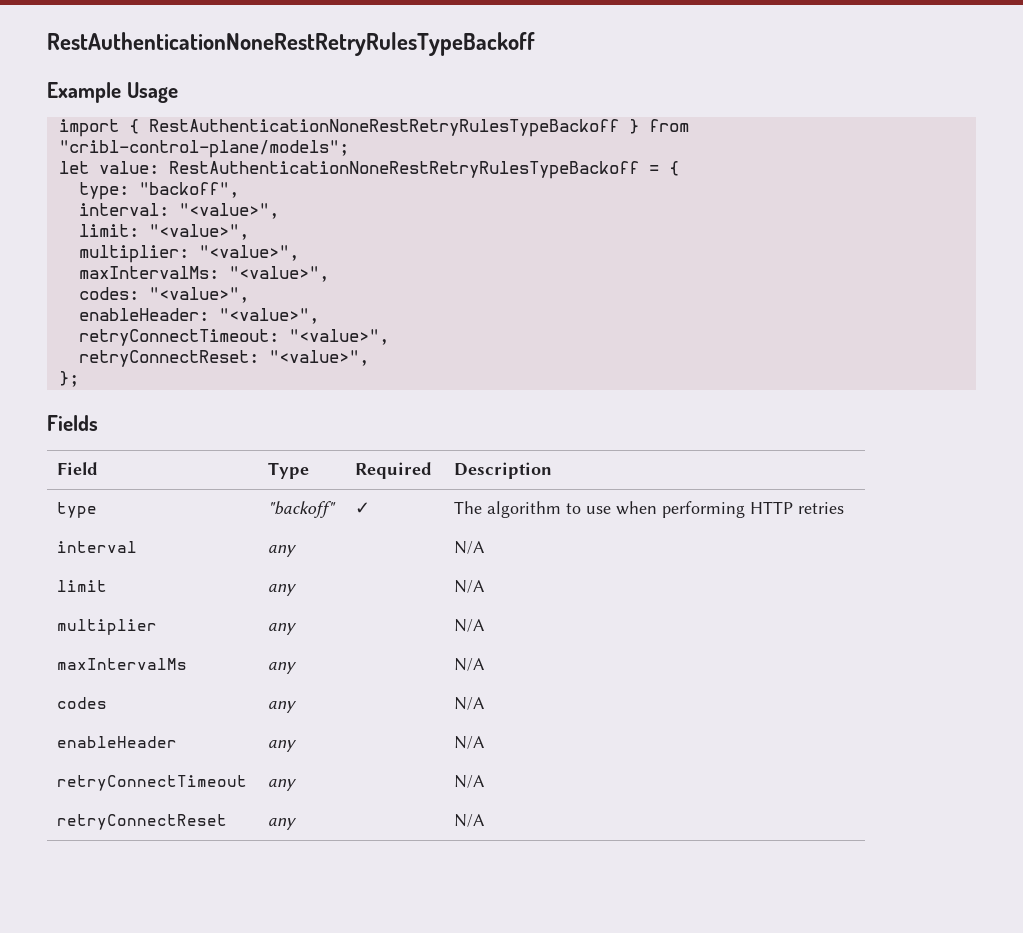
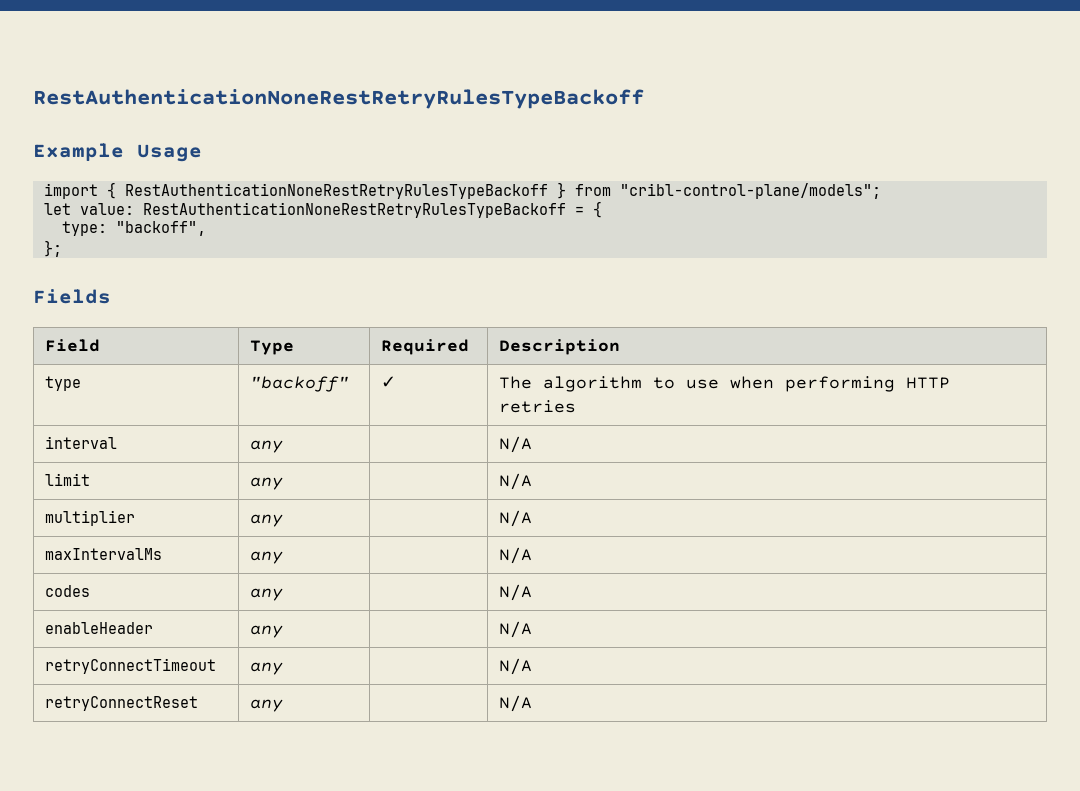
[79,203,279,219] [79,224,249,240] [79,245,299,263] [79,266,329,282] [79,287,249,303] [79,308,319,324] [79,329,389,346] [79,350,369,367] // interval: "<value>", // limit: "<value>", // multiplier: "<value>", // maxIntervalMs: "<value>", // codes: "<value>", // enableHeader: "<value>", // retryConnectTimeout: "<value>", // retryConnectReset: "<value>", -> (206, 228) none

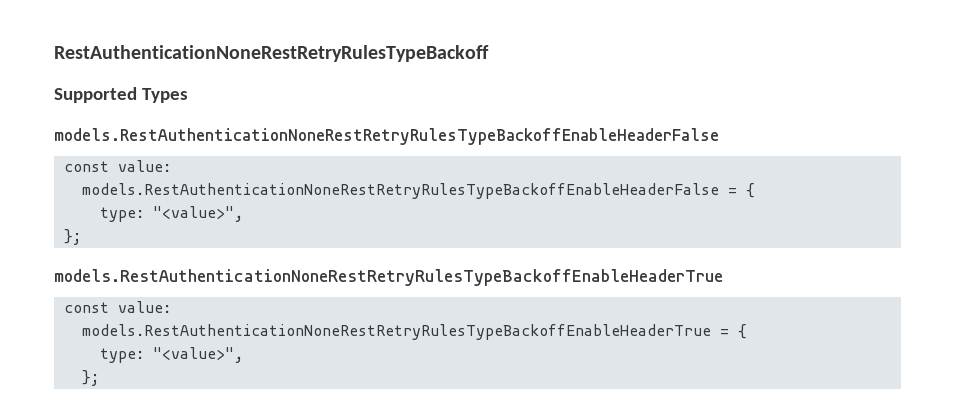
[33,143,202,162] [43,182,881,199] [43,201,602,218] [61,221,206,236] Example Usage // import { RestAuthenticationNoneRestRetryRulesTypeBackoff } from "cribl-control-plane/models"; // let value: RestAuthenticationNoneRestRetryRulesTypeBackoff = { // type: "backoff", -> [54,87,188,103] [54,128,719,145] [64,160,172,172] [82,183,756,199] [100,206,244,222] Supported Types // models.RestAuthenticationNoneRestRetryRulesTypeBackoffEnableHeaderFalse // const value: // models.RestAuthenticationNoneRestRetryRulesTypeBackoffEnableHeaderFalse = { // type: "<value>",
[33,289,111,304] [44,339,100,352] [249,340,294,355] [380,339,469,355] [498,339,620,355] [44,376,81,391] [249,376,349,392] [380,376,396,388] [498,376,950,392] [498,400,576,413] [44,436,117,449] [249,440,283,453] [498,436,532,453] [44,473,90,486] [249,477,283,490] [498,473,532,490] [44,510,135,526] [249,514,283,527] [498,510,532,527] [44,548,162,560] [249,551,283,564] [498,547,532,564] [44,585,90,597] [249,588,283,601] [498,584,532,601] [44,622,153,634] [249,625,283,638] [498,621,532,638] [44,658,216,674] [249,662,283,675] [498,658,532,675] [44,696,198,711] [249,699,283,712] [498,695,532,712] Fields // Field | Type | Required | Description // type | "backoff" | ✓ | The algorithm to use when performing HTTP retries // interval | any | | N/A // limit | any | | N/A // multiplier | any | | N/A // maxIntervalMs | any | | N/A // codes | any | | N/A // enableHeader | any | | N/A // retryConnectTimeout | any | | N/A // retryConnectReset | any | | N/A -> [54,269,723,286] [64,301,172,313] [82,324,748,340] [100,347,244,363] [82,370,100,386] models.RestAuthenticationNoneRestRetryRulesTypeBackoffEnableHeaderTrue // const value: // models.RestAuthenticationNoneRestRetryRulesTypeBackoffEnableHeaderTrue = { // type: "<value>", // };

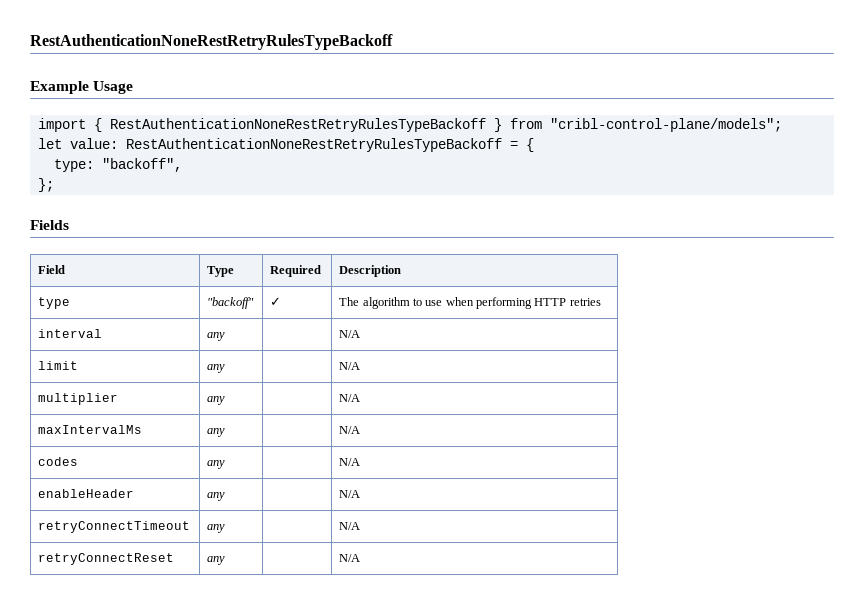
[54,87,188,103] [54,128,719,145] [64,160,172,172] [82,183,756,199] [100,206,244,222] Supported Types // models.RestAuthenticationNoneRestRetryRulesTypeBackoffEnableHeaderFalse // const value: // models.RestAuthenticationNoneRestRetryRulesTypeBackoffEnableHeaderFalse = { // type: "<value>", -> [30,81,134,94] [38,118,783,132] [38,138,535,152] [54,158,183,172] Example Usage // import { RestAuthenticationNoneRestRetryRulesTypeBackoff } from "cribl-control-plane/models"; // let value: RestAuthenticationNoneRestRetryRulesTypeBackoff = { // type: "backoff",
[54,269,723,286] [64,301,172,313] [82,324,748,340] [100,347,244,363] [82,370,100,386] models.RestAuthenticationNoneRestRetryRulesTypeBackoffEnableHeaderTrue // const value: // models.RestAuthenticationNoneRestRetryRulesTypeBackoffEnableHeaderTrue = { // type: "<value>", // }; -> [30,220,69,230] [38,265,66,274] [207,266,235,277] [270,265,322,277] [339,265,402,277] [38,297,71,309] [207,297,255,309] [270,297,282,306] [339,297,601,309] [38,329,103,338] [207,332,226,341] [339,330,361,338] [38,361,79,370] [207,364,226,373] [339,362,361,370] [38,393,119,405] [207,396,226,405] [339,394,361,402] [38,425,143,434] [207,428,226,437] [339,426,361,434] [38,457,79,466] [207,460,226,469] [339,458,361,466] [38,489,135,498] [207,492,226,501] [339,490,361,498] [38,521,191,533] [207,524,226,533] [339,522,361,530] [38,553,175,565] [207,556,226,565] [339,554,361,562] Fields // Field | Type | Required | Description // type | "backoff" | ✓ | The algorithm to use when performing HTTP retries // interval | any | | N/A // limit | any | | N/A // multiplier | any | | N/A // maxIntervalMs | any | | N/A // codes | any | | N/A // enableHeader | any | | N/A // retryConnectTimeout | any | | N/A // retryConnectReset | any | | N/A

